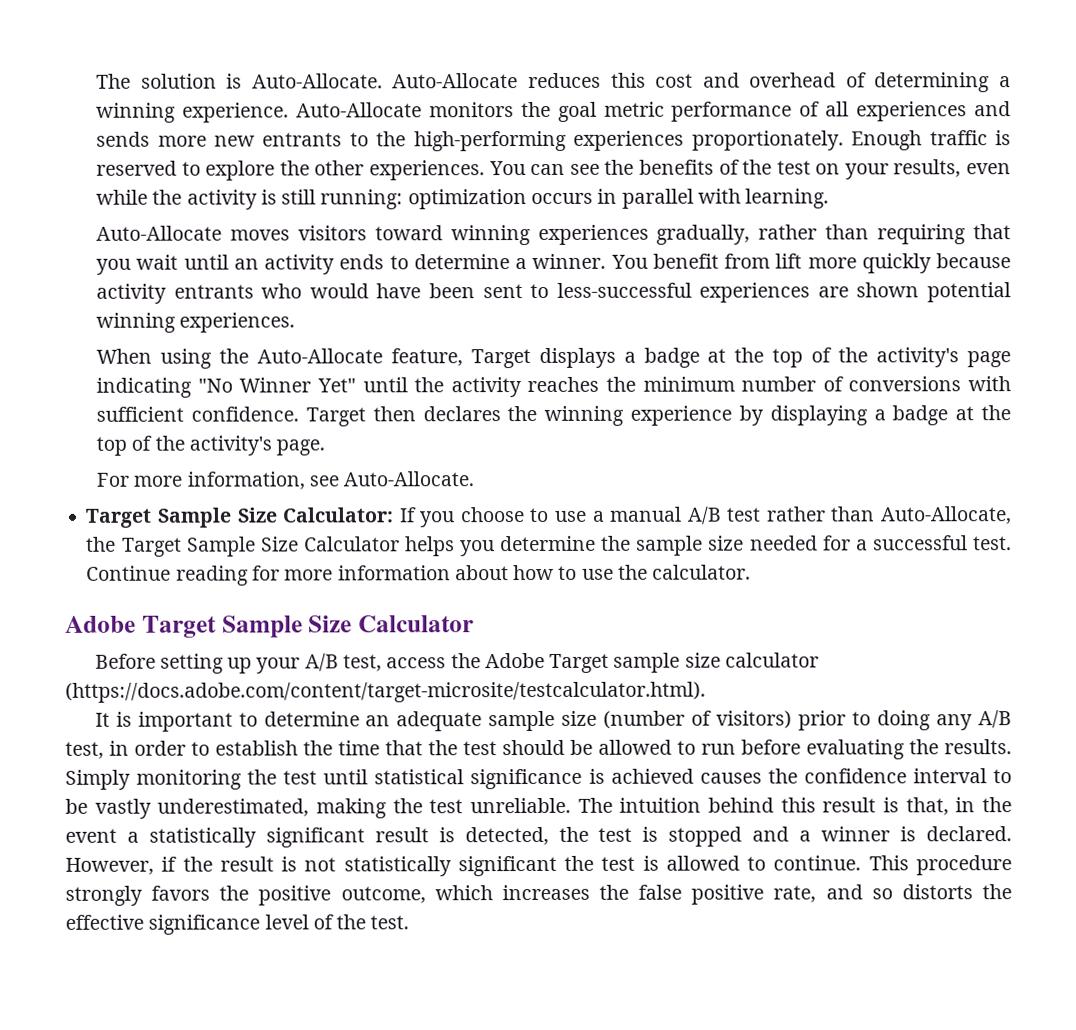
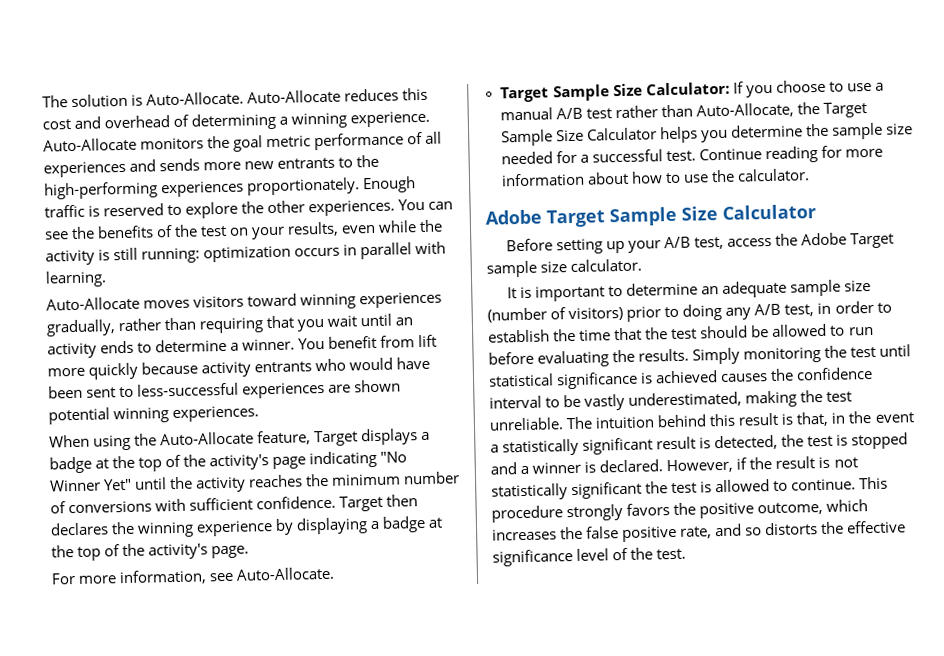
[724,652,819,668] [65,681,706,703] calculator (https://docs.adobe.com/content/target-microsite/testcalculator.html). -> [570,258,643,273] calculator.

